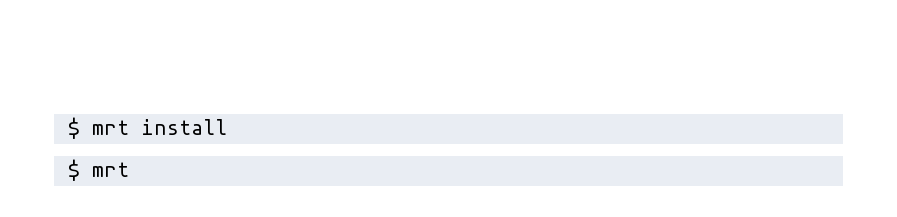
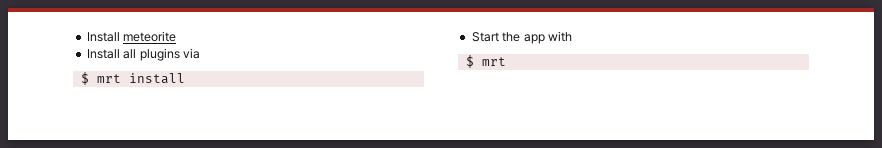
(67, 128) none -> [86,31,177,42] [86,48,200,61] Install meteorite // Install all plugins via //
(227, 127) none -> [471,31,572,44] // Start the app with

